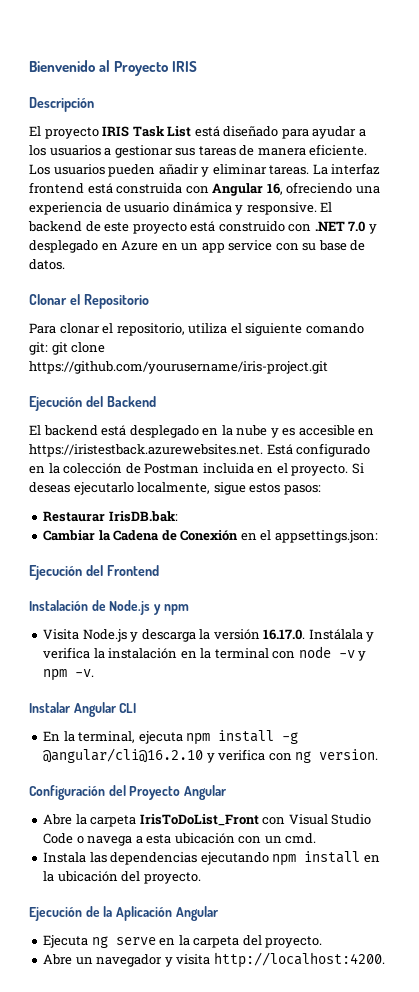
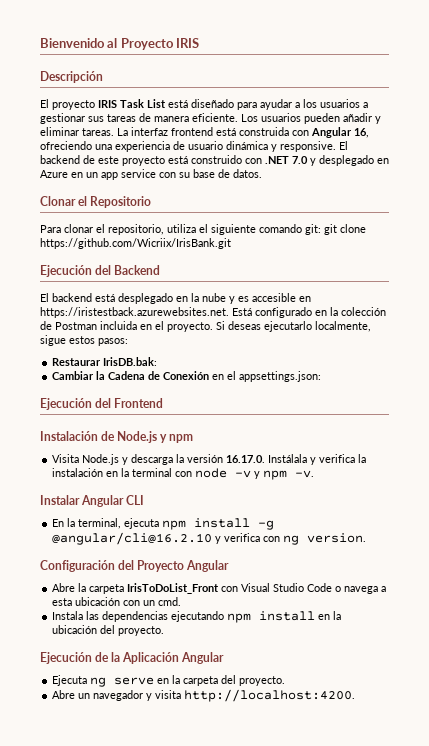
[29,361,328,374] https://github.com/yourusername/iris-project.git -> [40,238,231,249] https://github.com/Wicriix/IrisBank.git

